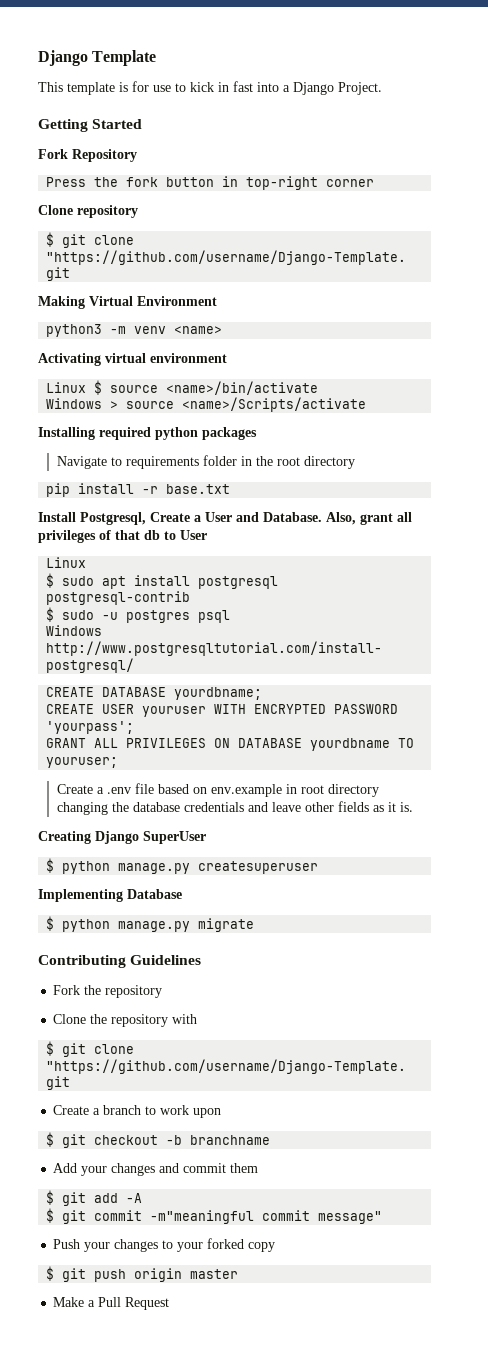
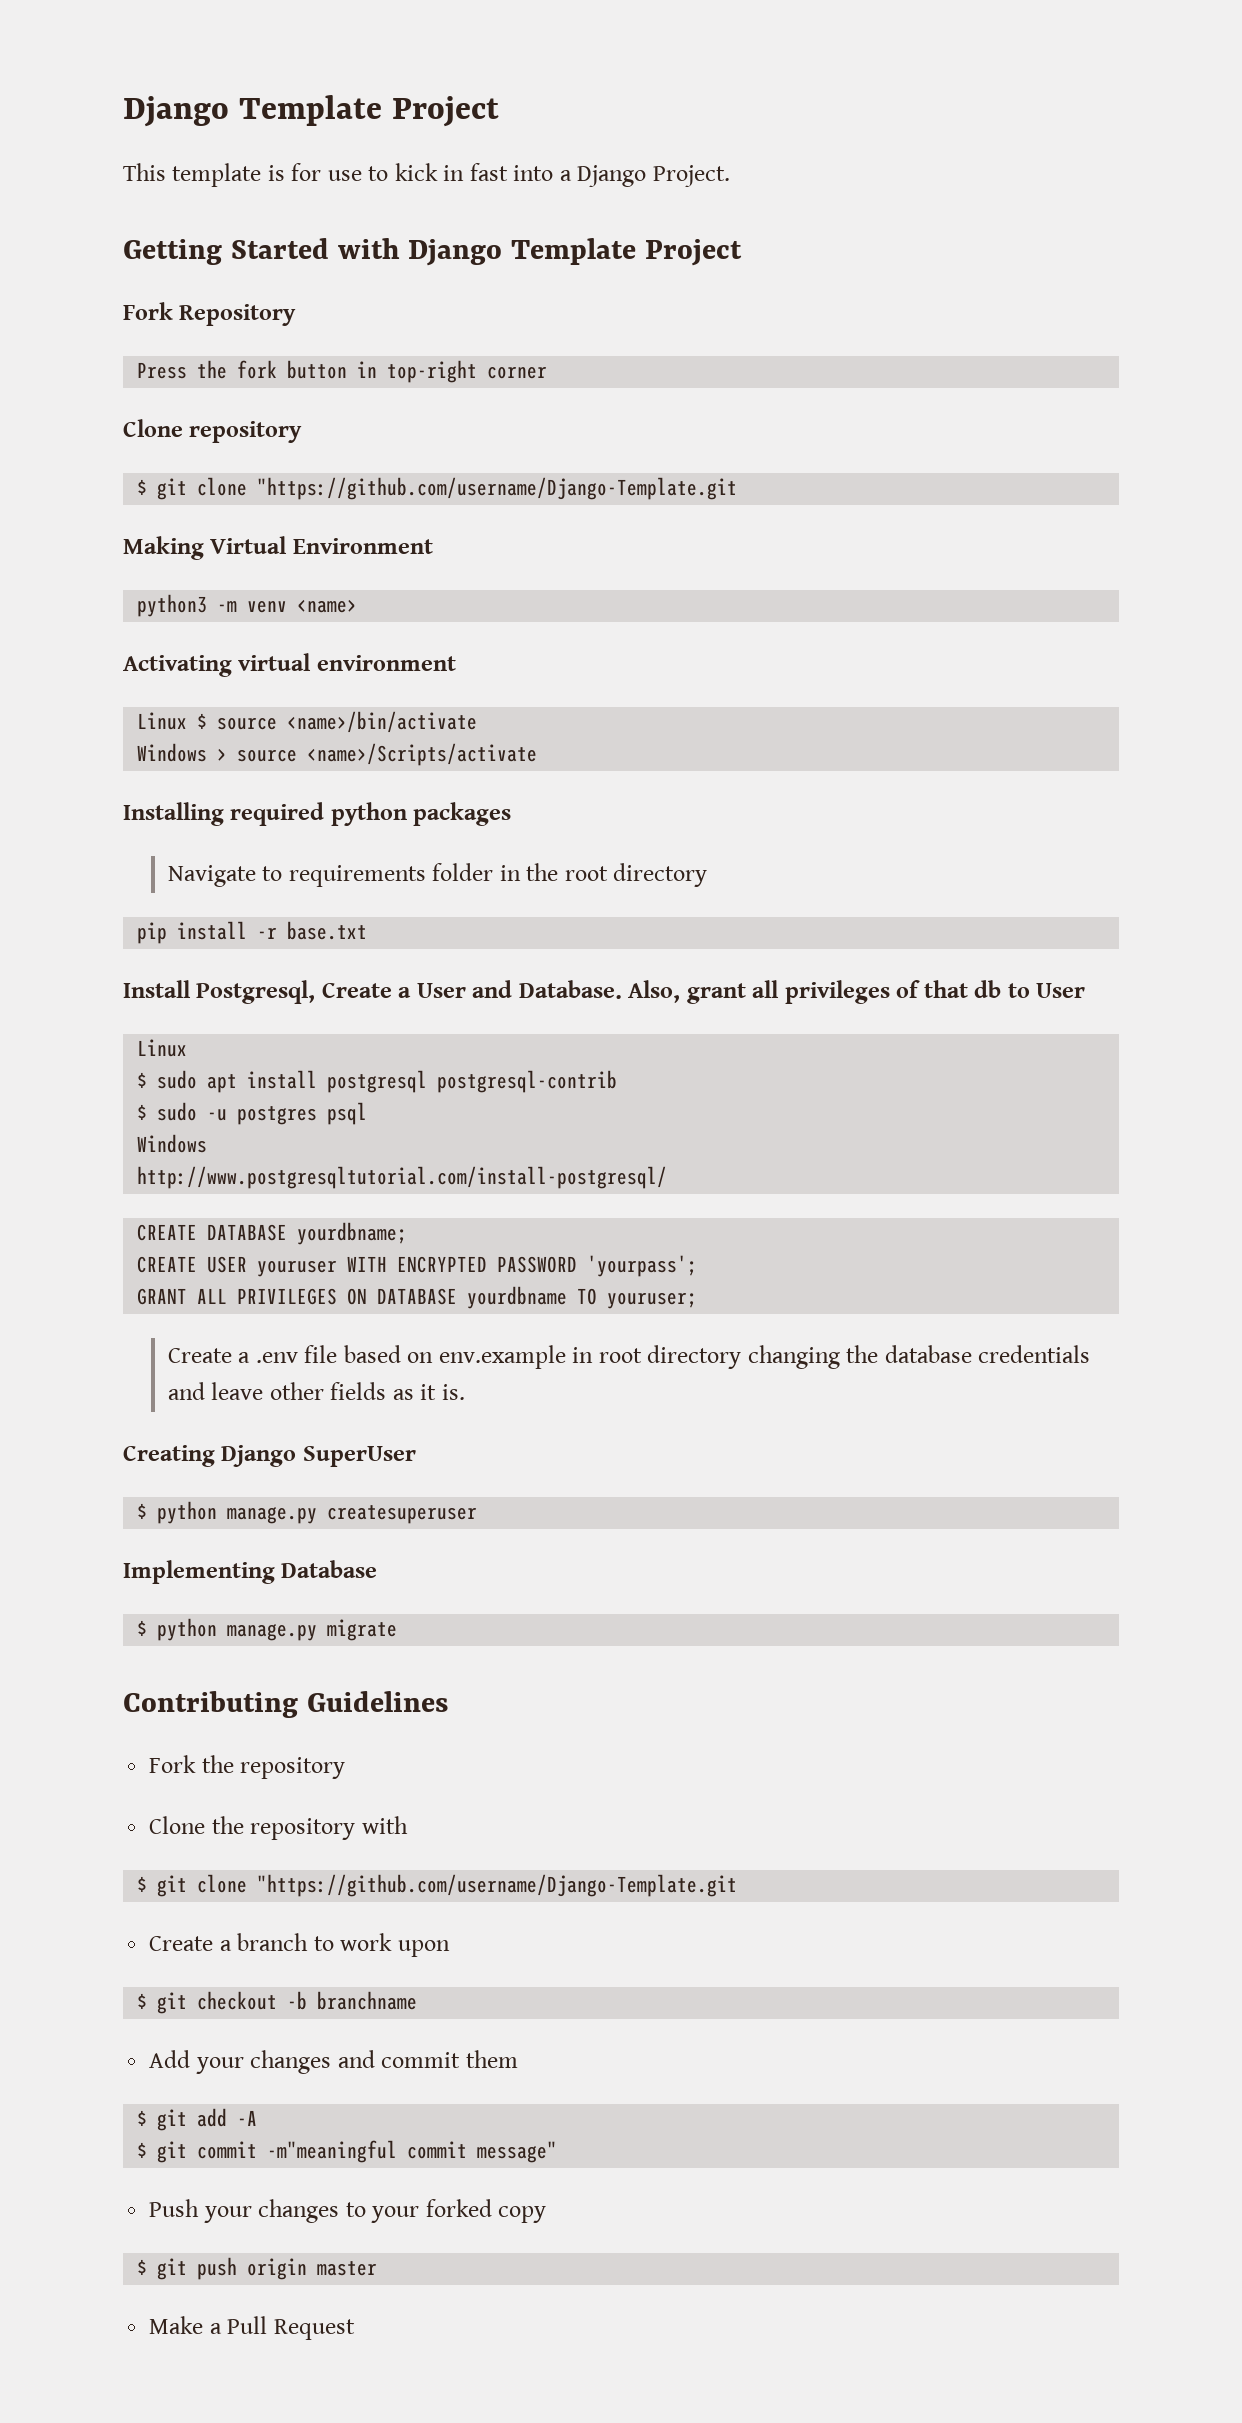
[38,50,157,66] Django Template -> [123,95,499,127] Django Template Project
(143, 124) none -> [337,238,742,266] with Django Template Project

